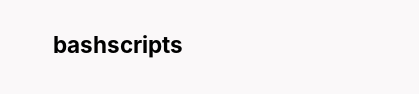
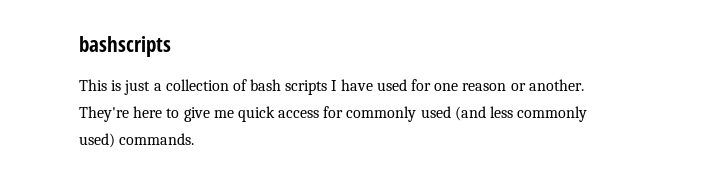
(183, 46) none -> [79,79,584,95] [79,106,588,122] [79,133,195,148] // This is just a collection of bash scripts I have used for one reason or another. They're here to give me quick access for commonly used (and less commonly used) commands.

